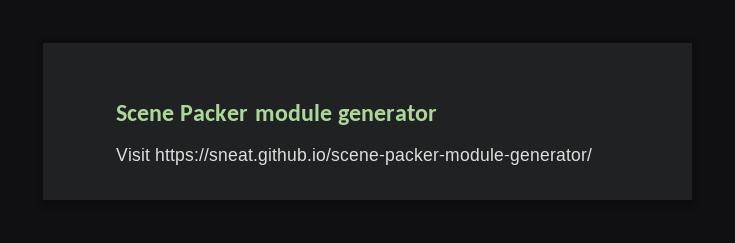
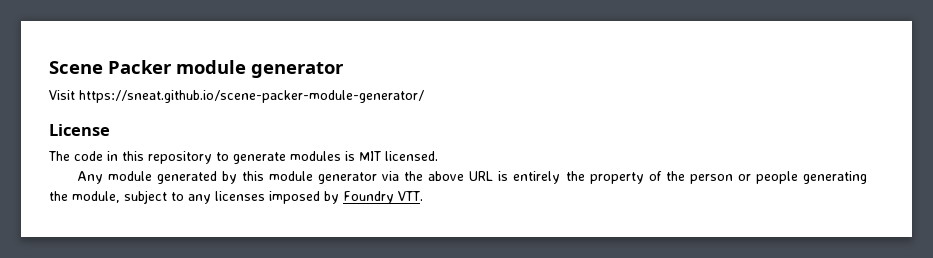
(592, 156) none -> [49,124,110,136] [48,151,438,164] [76,171,867,184] [49,190,423,204] // License // The code in this repository to generate modules is MIT licensed. // Any module generated by this module generator via the above URL is entirely the property of the person or people generating the module, subject to any licenses imposed by Foundry VTT.

